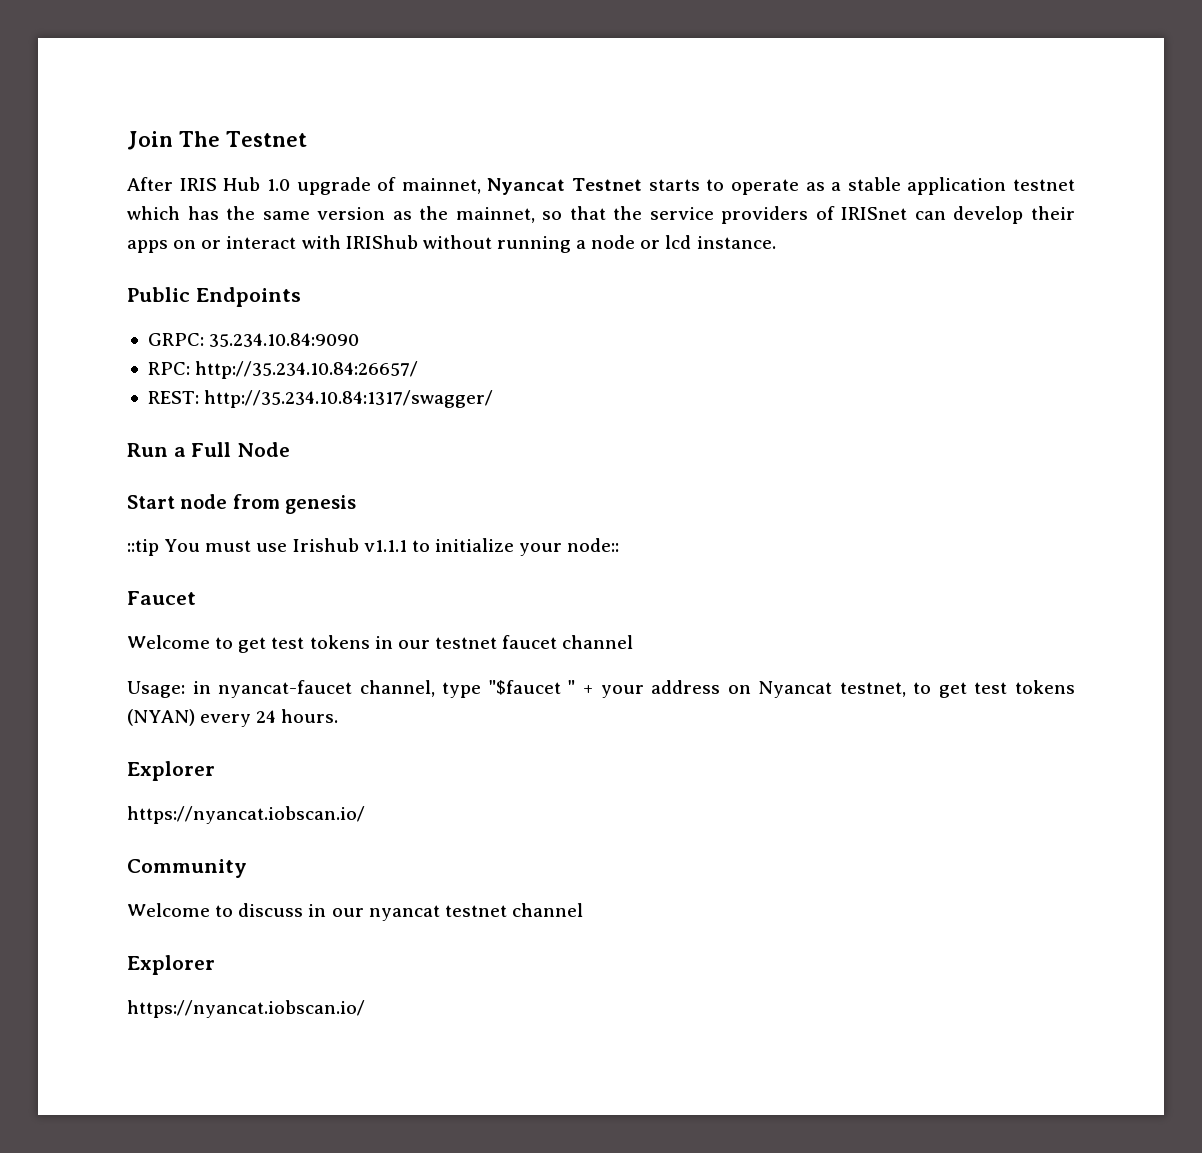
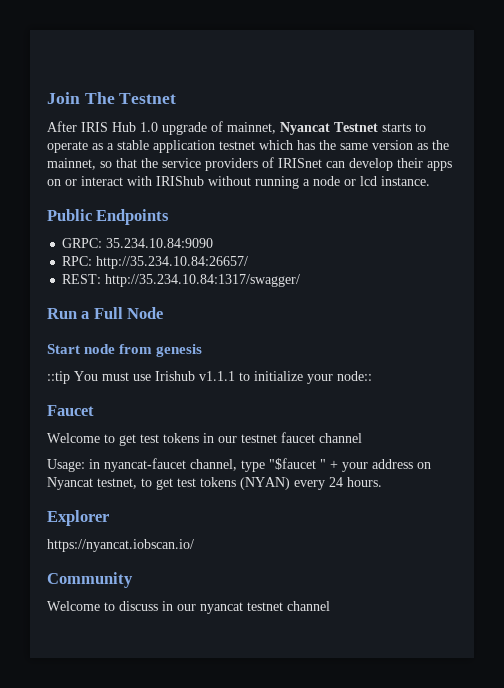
[127,955,215,975] [127,1000,365,1018] // Explorer // https://nyancat.iobscan.io/ -> (330, 606) none

